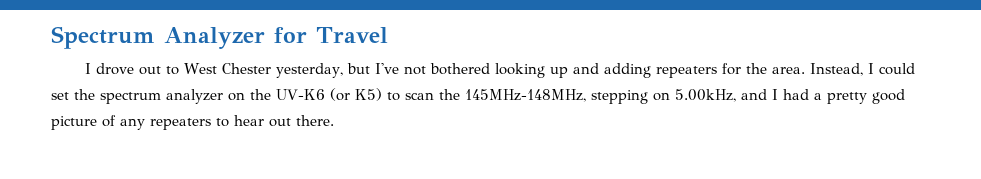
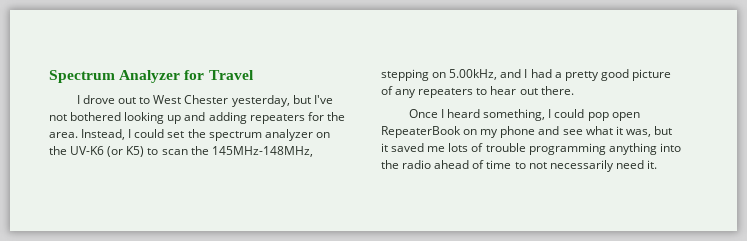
(334, 120) none -> [408,109,640,121] [381,126,672,138] [381,143,681,155] [381,160,657,172] // Once I heard something, I could pop open RepeaterBook on my phone and see what it was, but it saved me lots of trouble programming anything into the radio ahead of time to not necessarily need it.

